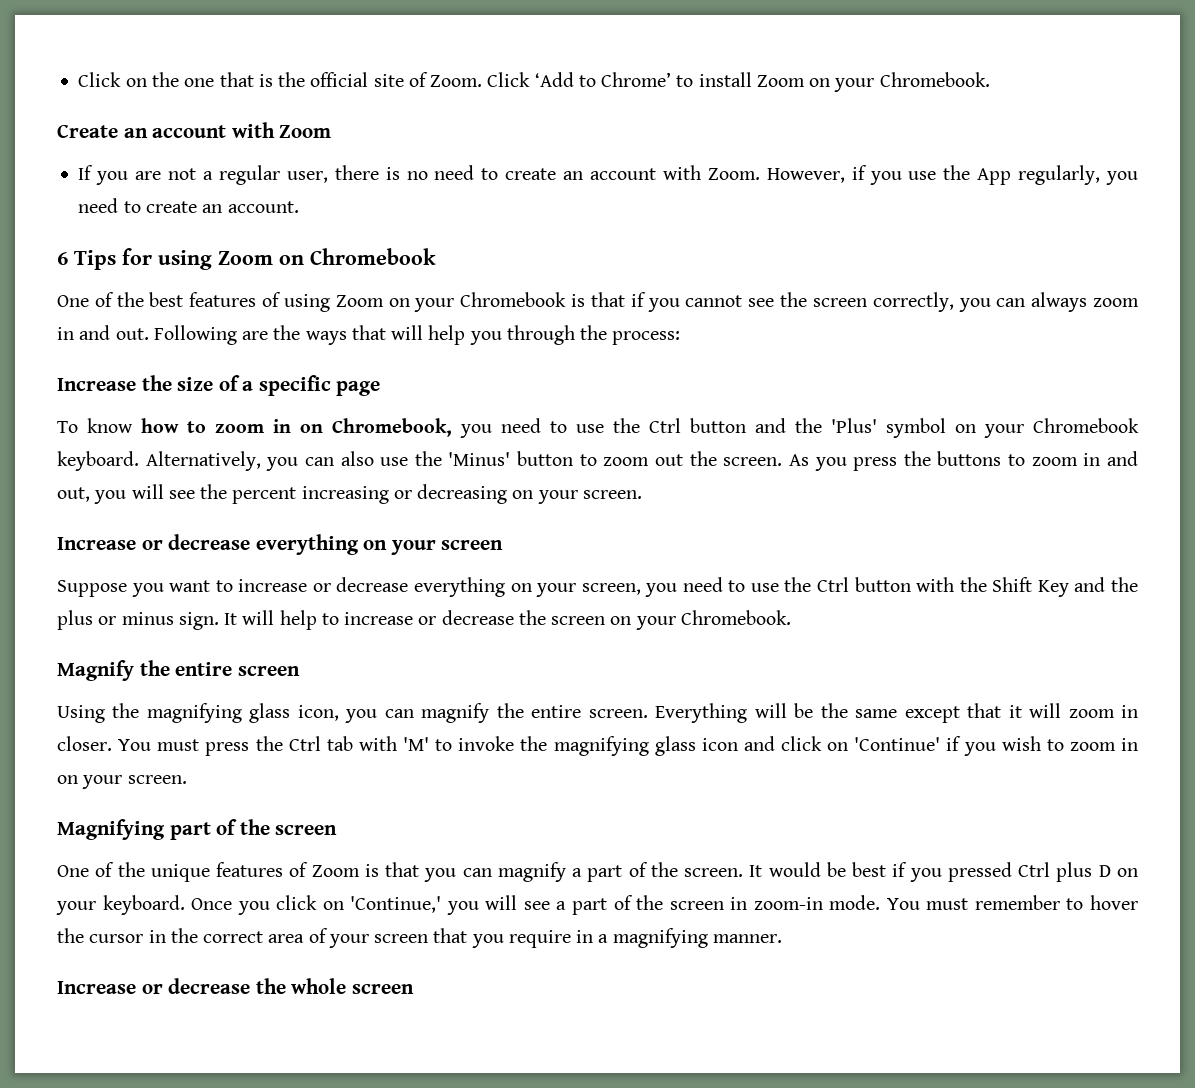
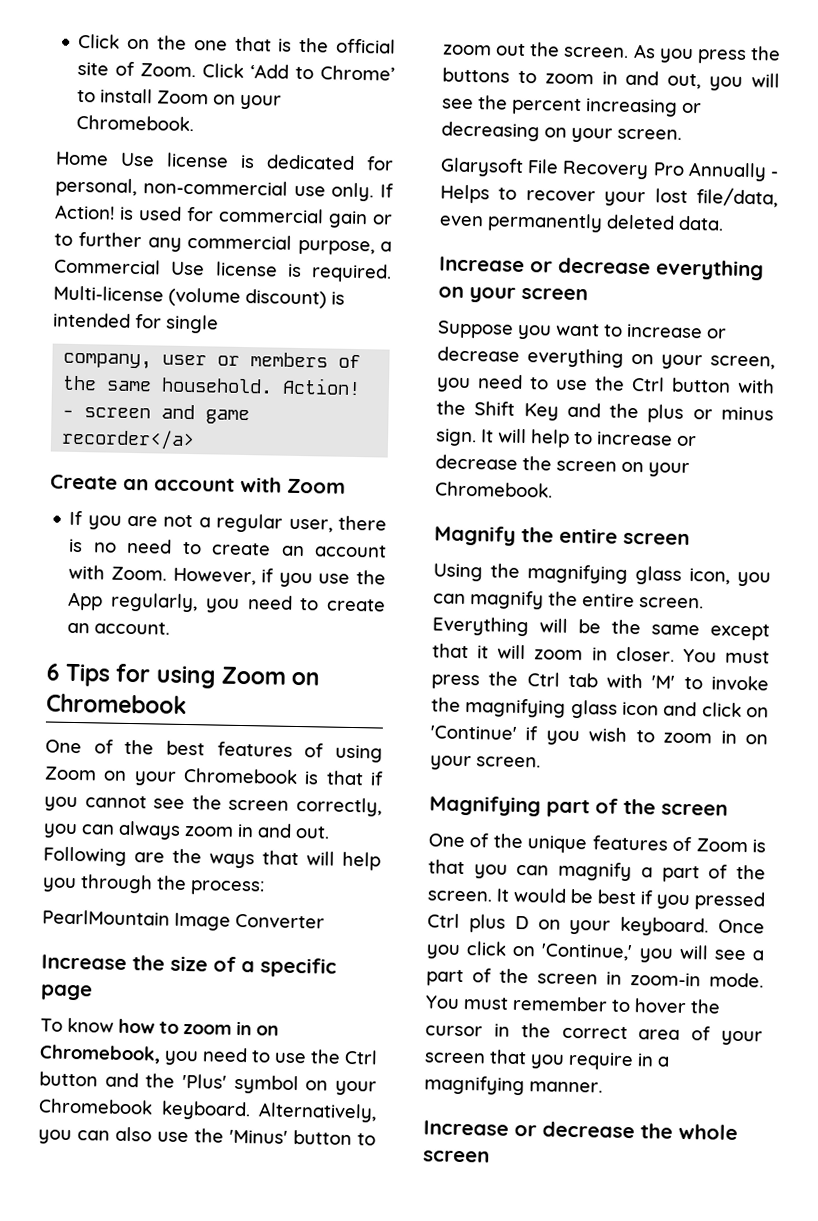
(990, 79) none -> [55,151,394,171] [55,177,394,202] [54,204,393,229] [54,232,392,256] [54,258,392,283] [53,285,345,309] [53,312,219,334] [63,352,362,370] [62,375,362,396] [62,404,251,425] [61,428,196,451] // Home Use license is dedicated for personal, non-commercial use only. If Action! is used for commercial gain or to further any commercial purpose, a Commercial Use license is required. Multi-license (volume discount) is intended for single // company, user or members of the same household. Action! - screen and game recorder</a>
(681, 338) none -> [42,909,325,931] // PearlMountain Image Converter
(642, 494) none -> [440,157,778,182] [440,184,778,208] [439,212,724,233] // Glarysoft File Recovery Pro Annually - Helps to recover your lost file/data, even permanently deleted data.

